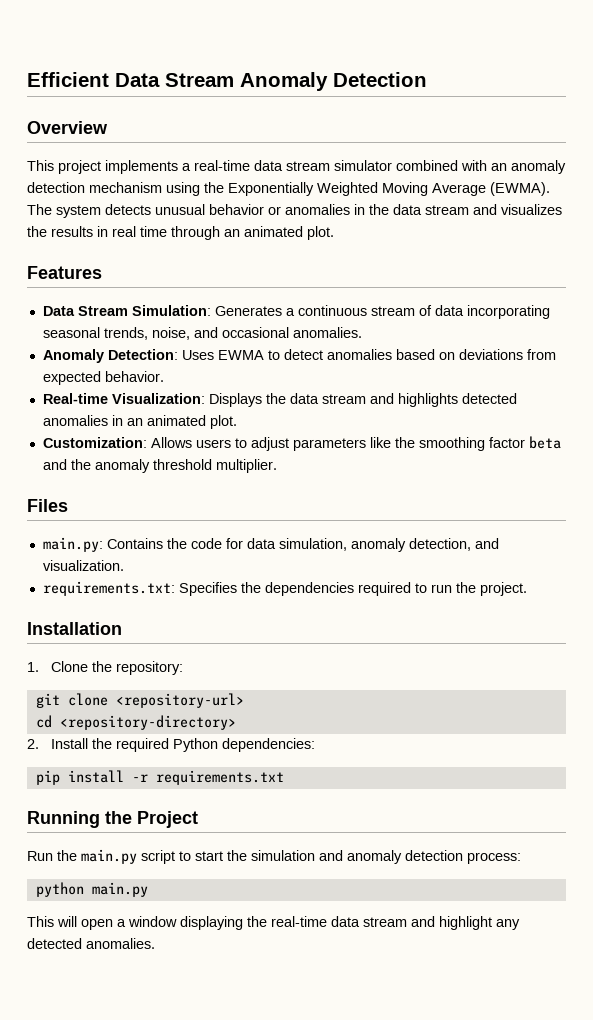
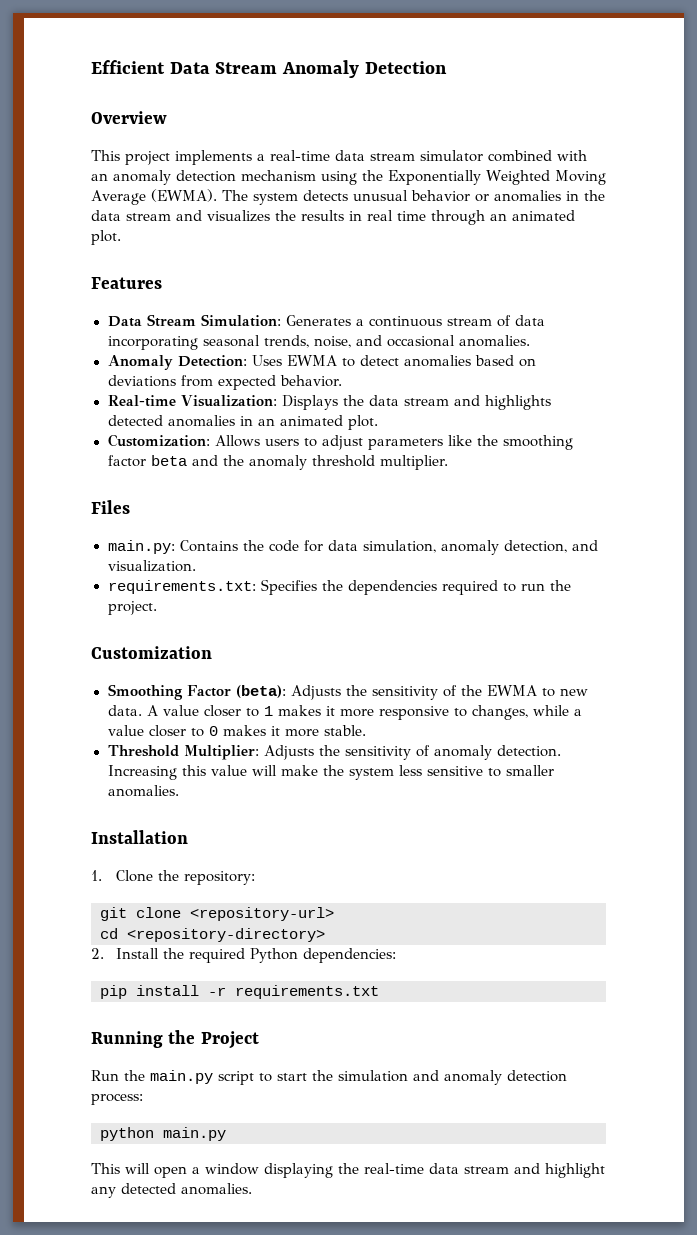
(527, 589) none -> [91,646,212,659] [107,684,588,700] [107,705,582,720] [107,725,366,737] [107,745,561,760] [107,765,554,780] [107,785,179,797] // Customization // Smoothing Factor (beta): Adjusts the sensitivity of the EWMA to new data. A value closer to 1 makes it more responsive to changes, while a value closer to 0 makes it more stable. // Threshold Multiplier: Adjusts the sensitivity of anomaly detection. Increasing this value will make the system less sensitive to smaller anomalies.

